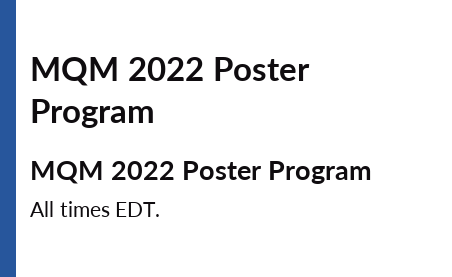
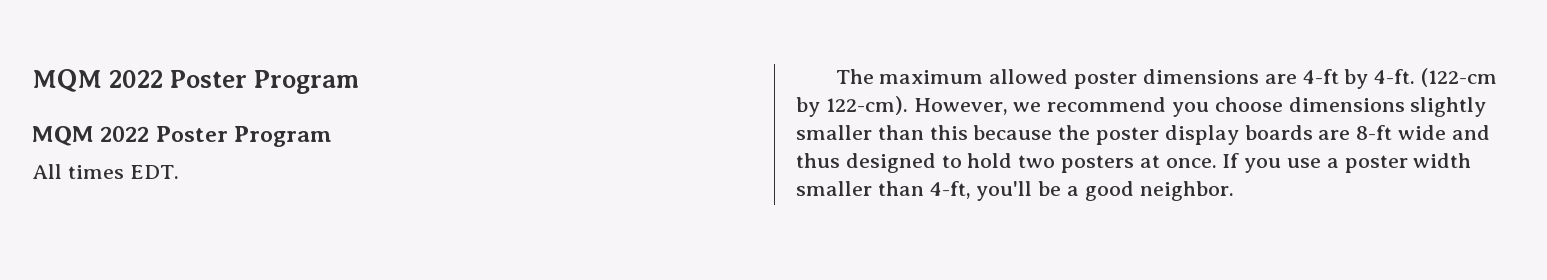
(161, 209) none -> [835,68,1497,89] [796,96,1487,117] [796,125,1490,145] [796,153,1472,173] [796,181,1234,201] // The maximum allowed poster dimensions are 4-ft by 4-ft. (122-cm by 122-cm). However, we recommend you choose dimensions slightly smaller than this because the poster display boards are 8-ft wide and thus designed to hold two posters at once. If you use a poster width smaller than 4-ft, you'll be a good neighbor.

